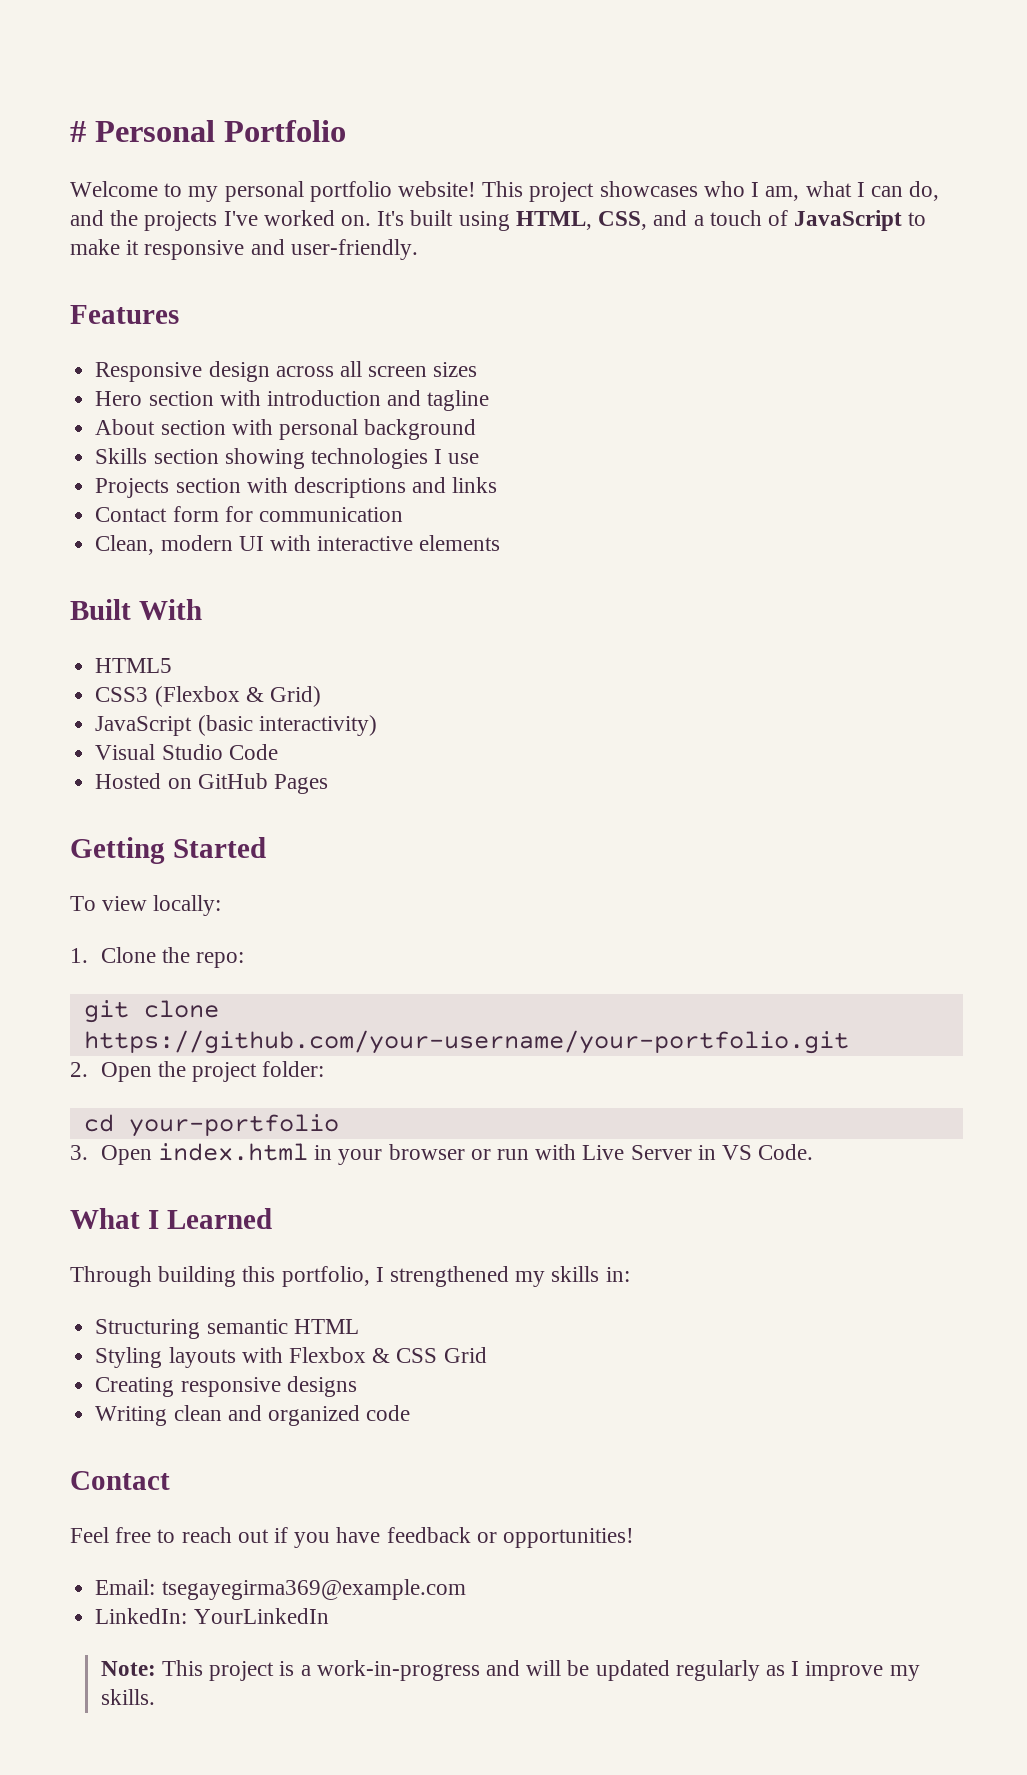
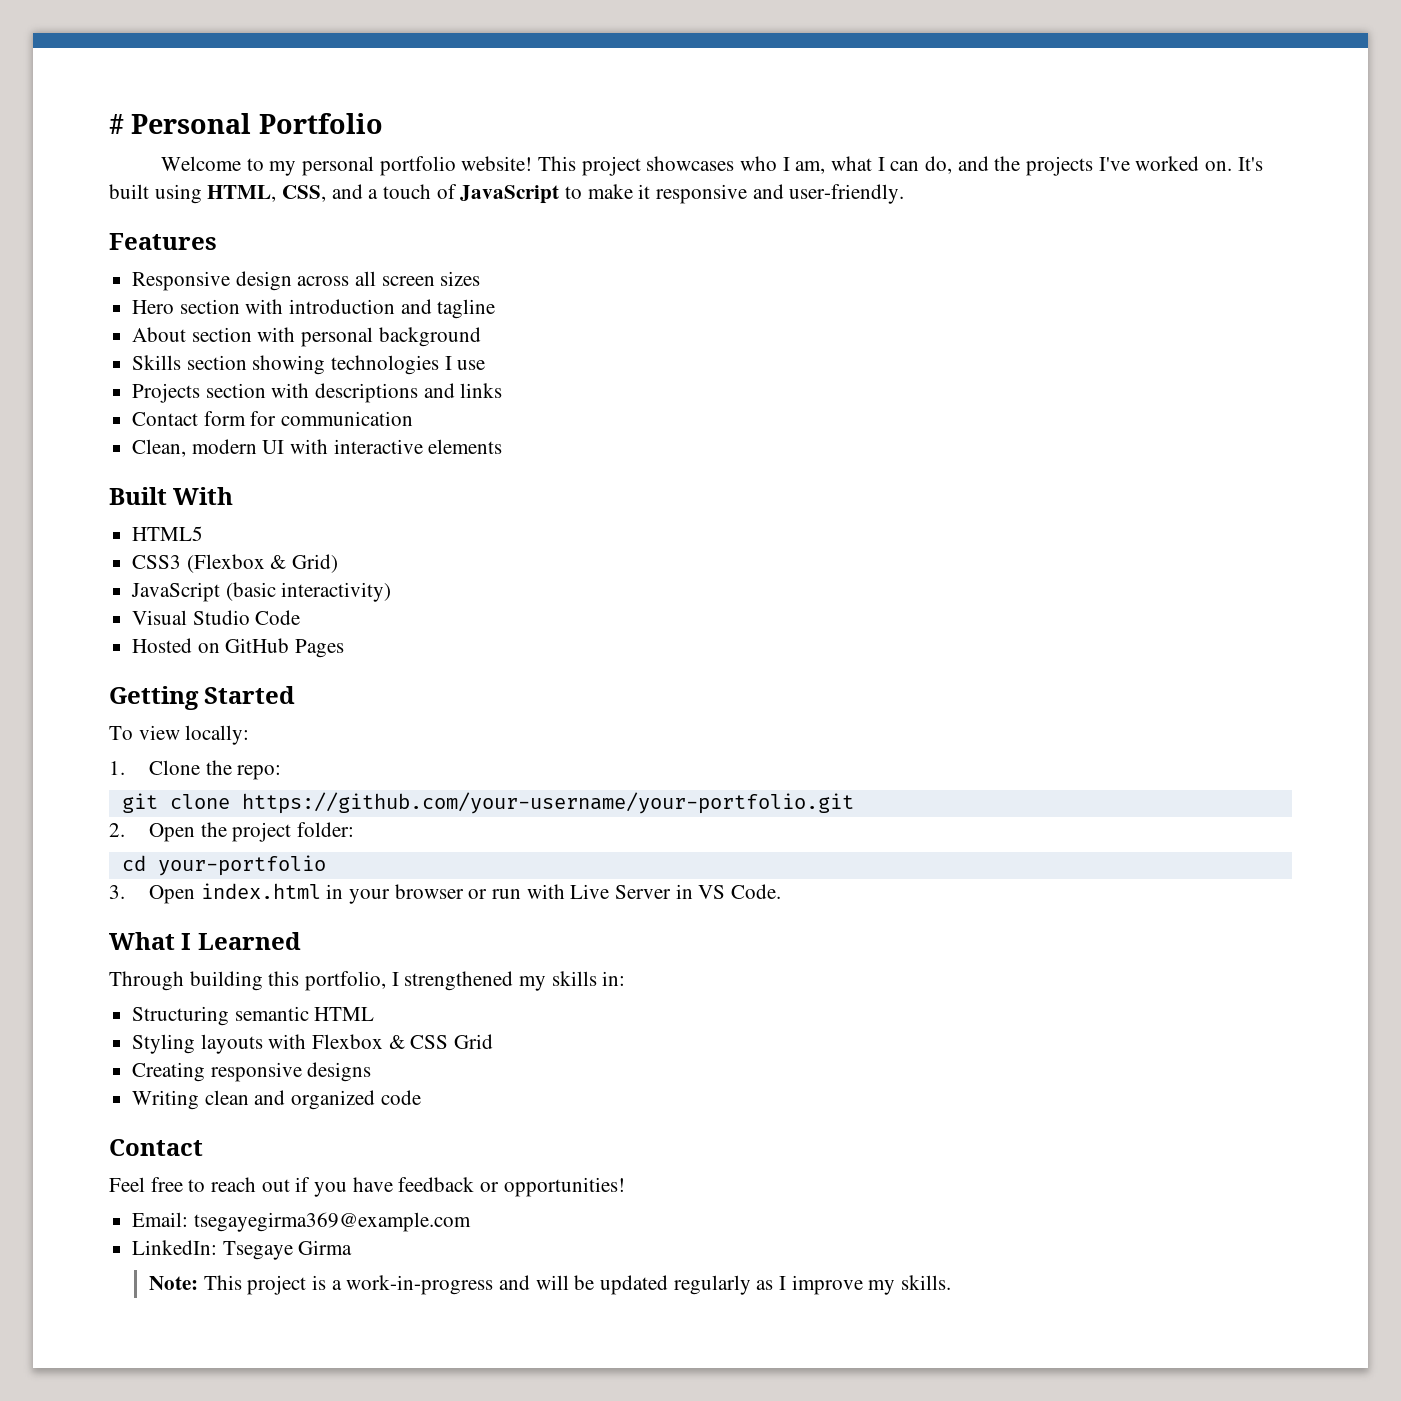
[193,1608,329,1624] YourLinkedIn -> [222,1240,353,1260] Tsegaye Girma

